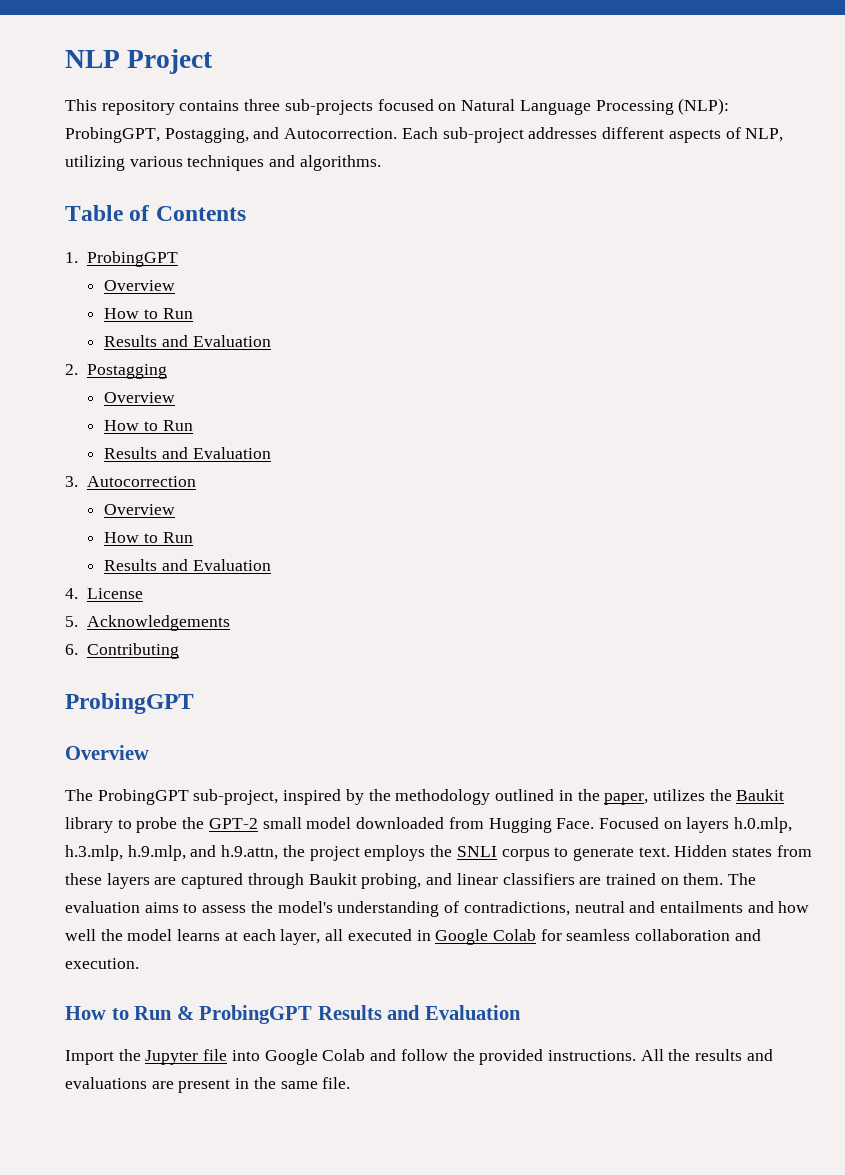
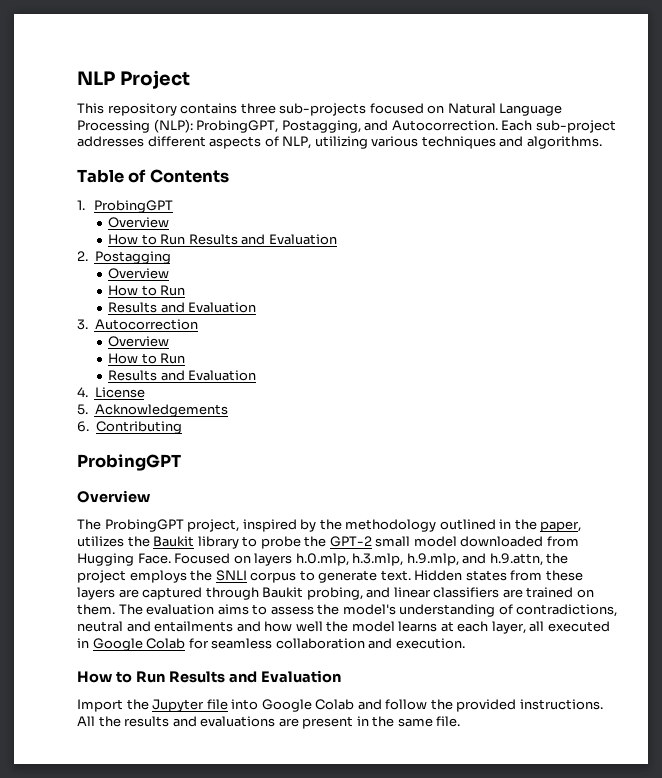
(193, 313) // -> (186, 239) none
[193,789,279,805] sub-project, -> [187,519,240,532] project,
[176,1005,313,1024] & ProbingGPT -> (165, 677) none

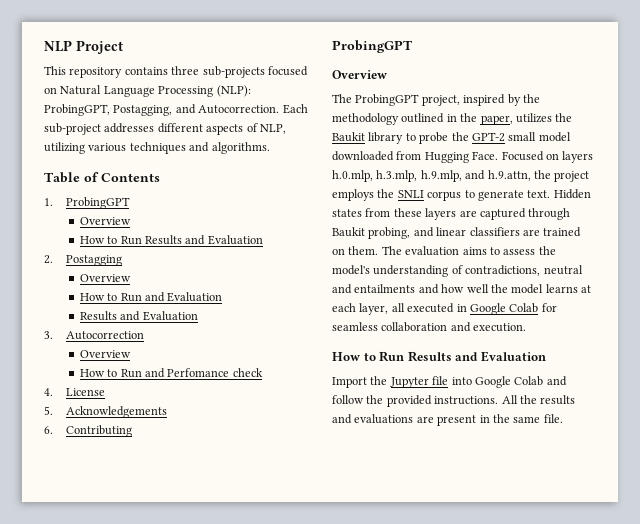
(186, 290) none -> [144,292,223,302] and Evaluation
[108,370,257,381] // Results and Evaluation -> [144,368,263,378] and Perfomance check

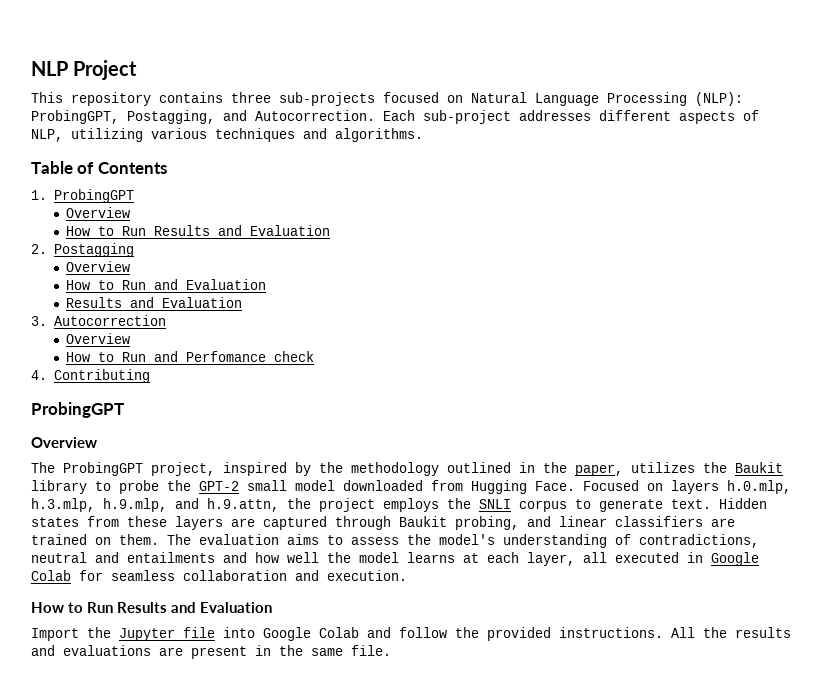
[66,388,106,396] [44,406,168,418] [44,426,53,434] License // 5. Acknowledgements // 6. -> (47, 375) none

